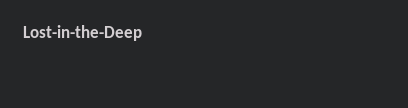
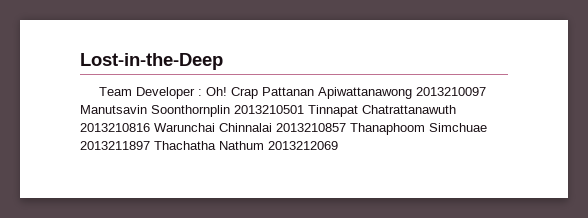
(142, 33) none -> [99,87,487,99] [80,105,456,117] [80,123,487,135] [80,141,338,150] // Team Developer : Oh! Crap Pattanan Apiwattanawong 2013210097 Manutsavin Soonthornplin 2013210501 Tinnapat Chatrattanawuth 2013210816 Warunchai Chinnalai 2013210857 Thanaphoom Simchuae 2013211897 Thachatha Nathum 2013212069

